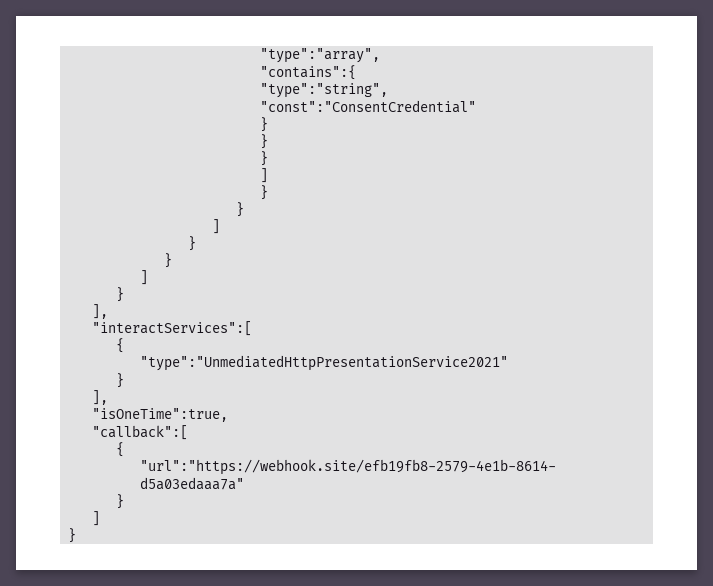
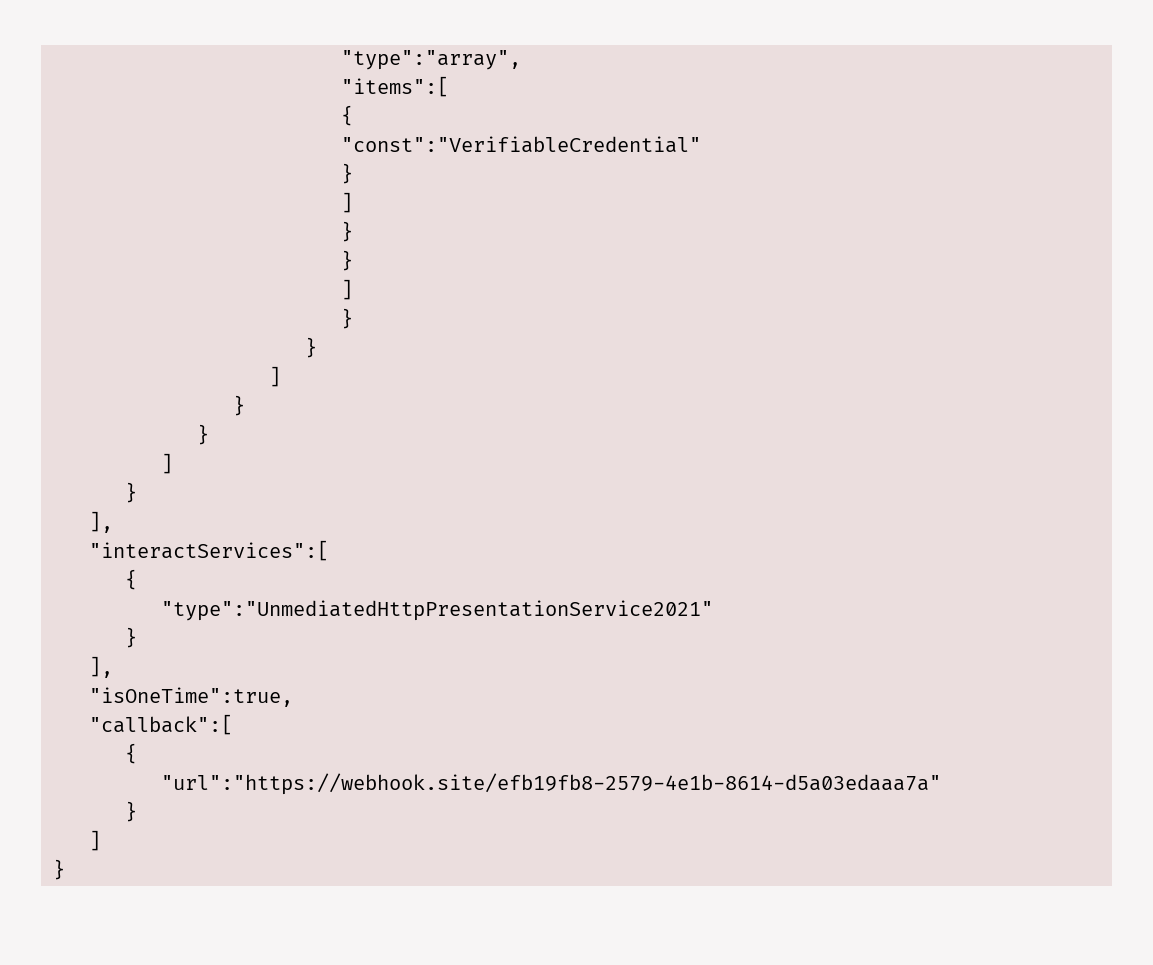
[260,65,357,80] [260,83,389,98] [260,100,477,113] [260,117,269,132] "contains":{ // "type":"string", // "const":"ConsentCredential" // } -> [340,76,449,97] [340,105,353,126] [340,136,701,153] [340,163,353,184] [340,192,353,213] "items":[ // { // "const":"VerifiableCredential" // } // ]

